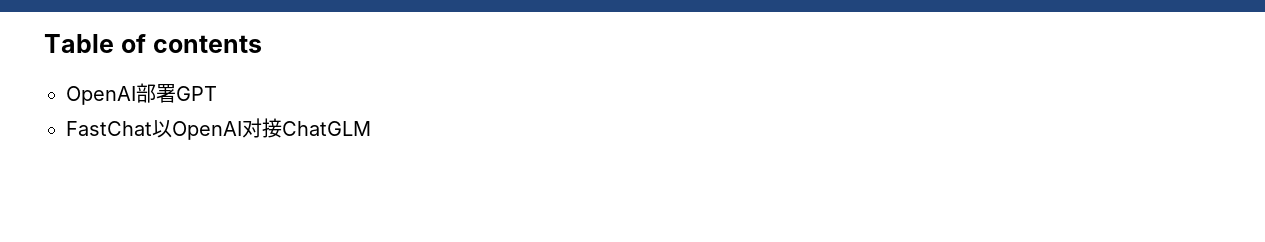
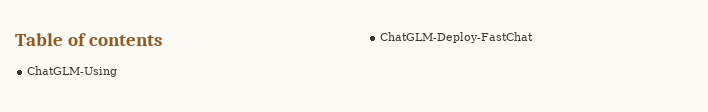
[66,83,217,105] [66,118,371,140] OpenAI部署GPT // FastChat以OpenAI对接ChatGLM -> [27,66,118,77] [380,32,534,43] ChatGLM-Using // ChatGLM-Deploy-FastChat

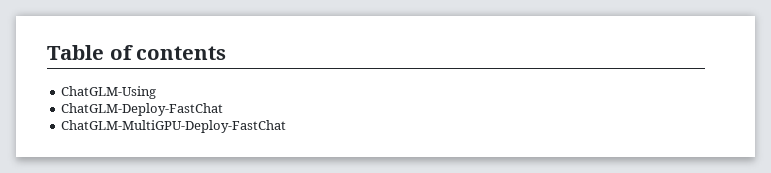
(534, 37) none -> [61,120,287,133] // ChatGLM-MultiGPU-Deploy-FastChat

